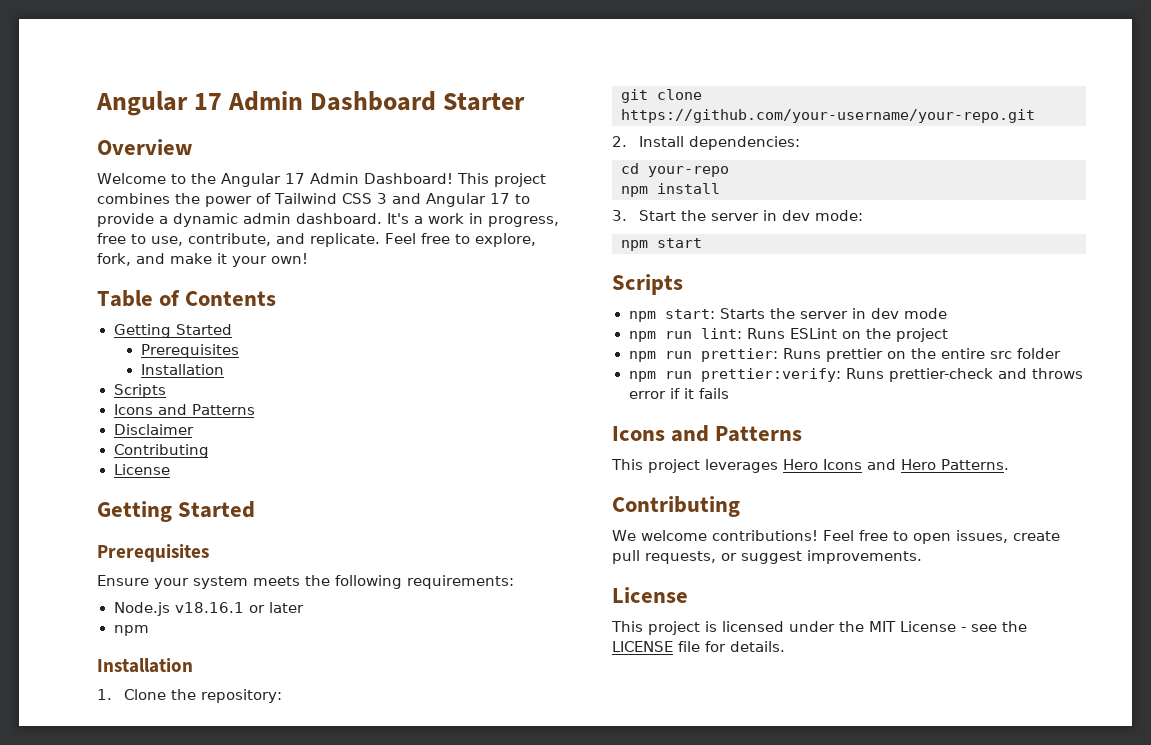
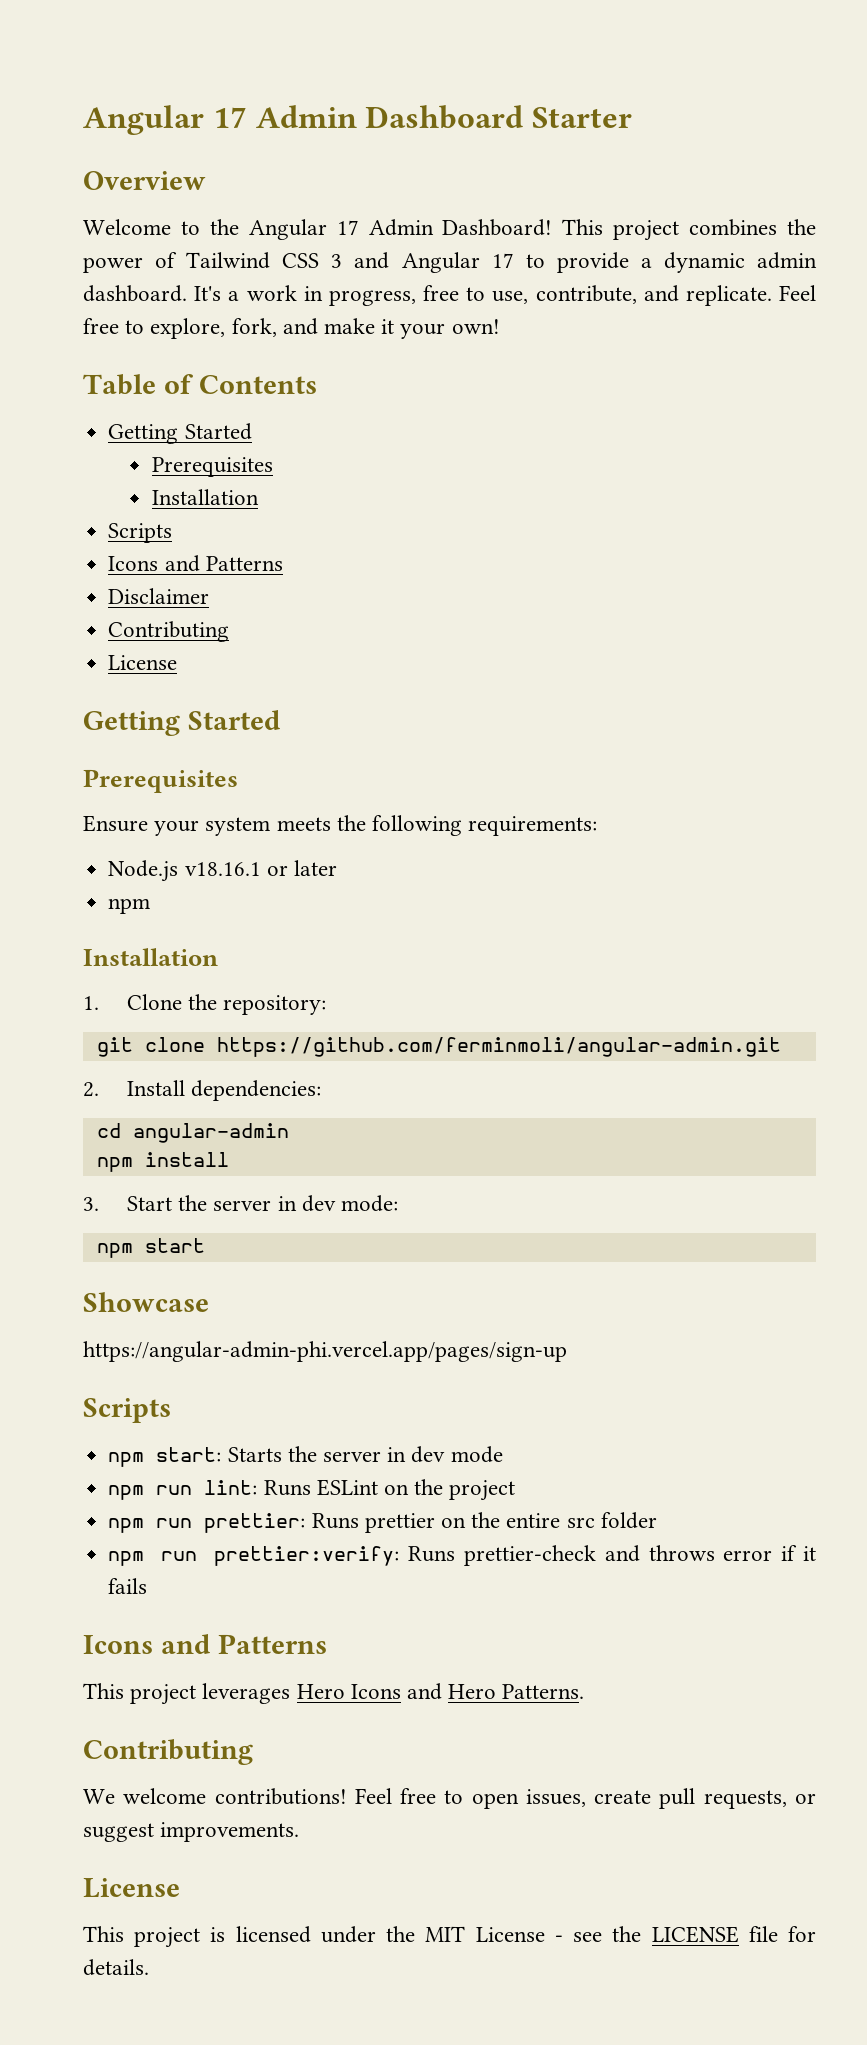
[621,109,1035,123] https://github.com/your-username/your-repo.git -> [216,1037,781,1057] https://github.com/ferminmoli/angular-admin.git
[648,166,729,177] your-repo -> [132,1123,289,1143] angular-admin
(702, 243) none -> [83,1292,209,1312] [83,1341,567,1362] // Showcase // https://angular-admin-phi.vercel.app/pages/sign-up

